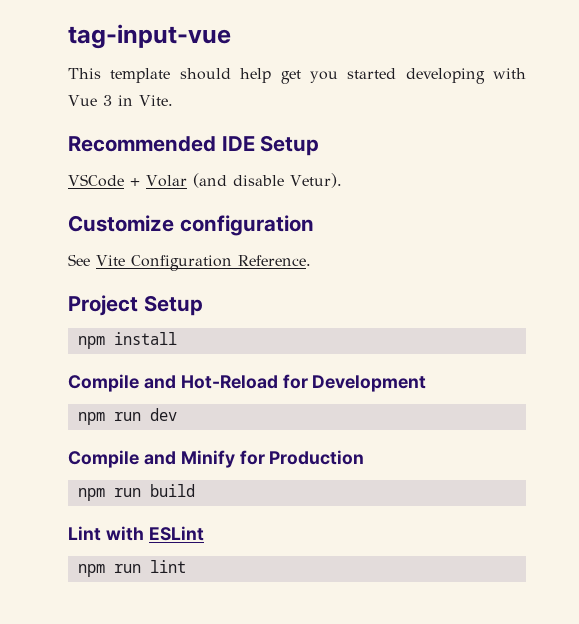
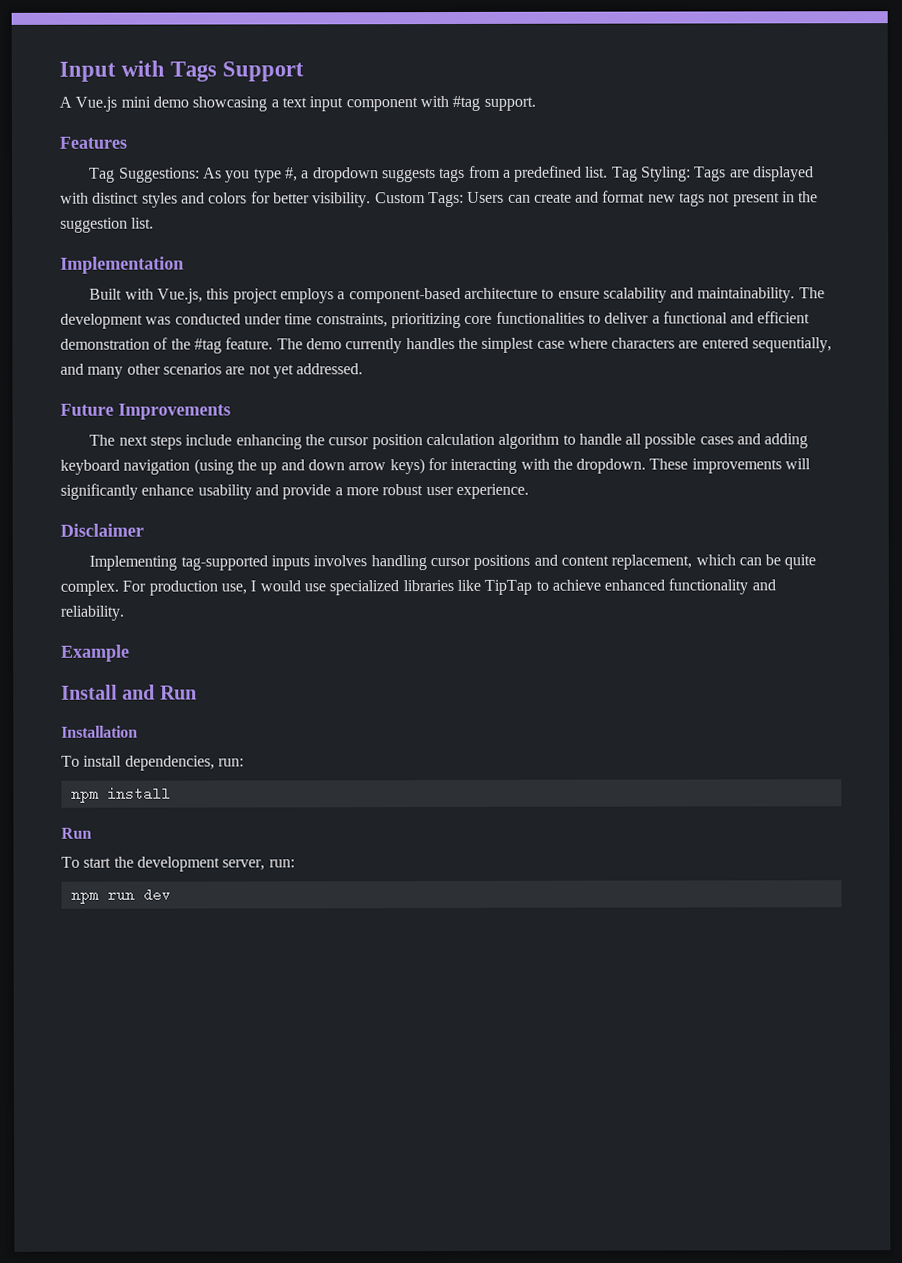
[68,24,231,49] [68,68,526,84] [68,95,173,106] [68,135,320,156] [68,173,342,188] [68,215,314,236] [68,254,311,271] [68,295,203,316] [77,332,177,349] [68,374,427,392] [77,408,177,425] [68,450,365,468] [77,484,195,501] [68,526,204,541] [77,560,186,577] tag-input-vue // This template should help get you started developing with Vue 3 in Vite. // Recommended IDE Setup // VSCode + Volar (and disable Vetur). // Customize configuration // See Vite Configuration Reference. // Project Setup // npm install // Compile and Hot-Reload for Development // npm run dev // Compile and Minify for Production // npm run build // Lint with ESLint // npm run lint -> [59,60,305,82] [59,95,536,112] [59,136,127,149] [89,165,815,183] [60,190,819,208] [60,217,155,233] [60,256,184,274] [89,287,825,304] [60,311,811,329] [60,337,833,354] [60,363,364,379] [60,403,231,420] [89,433,809,450] [60,458,812,475] [60,483,529,500] [60,523,144,537] [89,554,817,571] [60,578,776,596] [60,605,124,621] [61,644,130,662] [61,684,197,700] [61,725,138,738] [61,755,244,771] [70,786,171,803] [61,827,92,839] [61,856,295,872] [70,887,171,904] Input with Tags Support // A Vue.js mini demo showcasing a text input component with #tag support. // Features // Tag Suggestions: As you type #, a dropdown suggests tags from a predefined list. Tag Styling: Tags are displayed with distinct styles and colors for better visibility. Custom Tags: Users can create and format new tags not present in the suggestion list. // Implementation // Built with Vue.js, this project employs a component-based architecture to ensure scalability and maintainability. The development was conducted under time constraints, prioritizing core functionalities to deliver a functional and efficient demonstration of the #tag feature. The demo currently handles the simplest case where characters are entered sequentially, and many other scenarios are not yet addressed. // Future Improvements // The next steps include enhancing the cursor position calculation algorithm to handle all possible cases and adding keyboard navigation (using the up and down arrow keys) for interacting with the dropdown. These improvements will significantly enhance usability and provide a more robust user experience. // Disclaimer // Implementing tag-supported inputs involves handling cursor positions and content replacement, which can be quite complex. For production use, I would use specialized libraries like TipTap to achieve enhanced functionality and reliability. // Example // Install and Run // Installation // To install dependencies, run: // npm install // Run // To start the development server, run: // npm run dev

